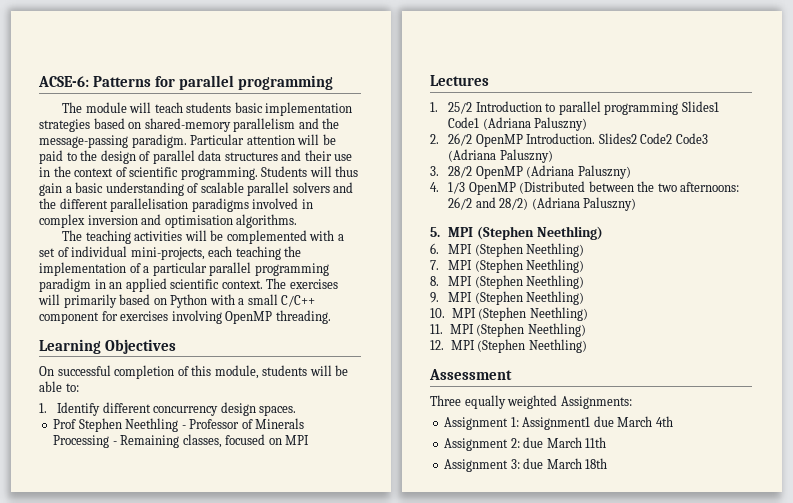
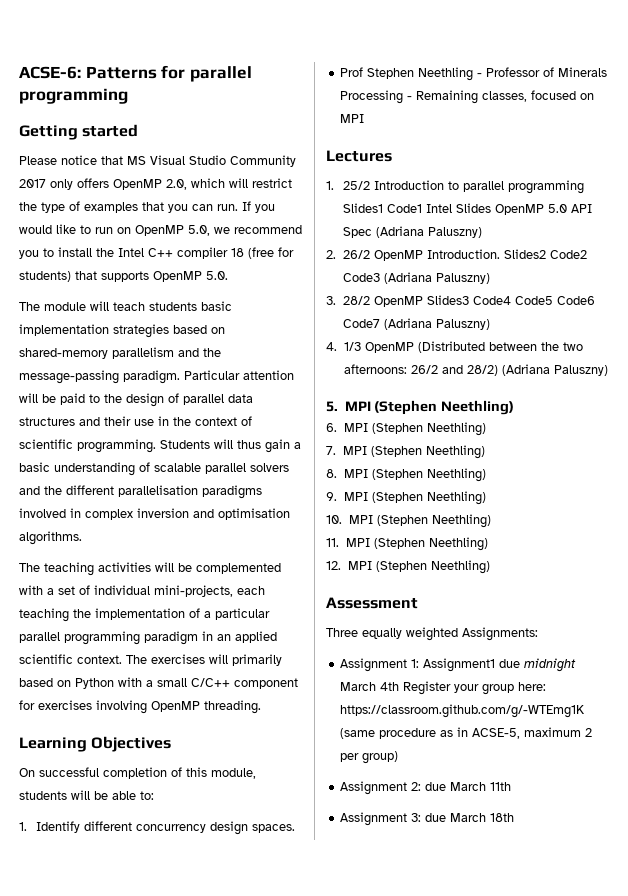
(334, 82) none -> [19,124,139,140] [19,155,296,167] [19,178,292,190] [19,201,275,213] [19,224,302,236] [19,247,294,259] [19,271,228,282] // Getting started // Please notice that MS Visual Studio Community 2017 only offers OpenMP 2.0, which will restrict the type of examples that you can run. If you would like to run on OpenMP 5.0, we recommend you to install the Intel C++ compiler 18 (free for students) that supports OpenMP 5.0.
(480, 122) none -> [425,203,592,215] [342,227,372,238] Intel Slides OpenMP 5.0 API Spec
(523, 172) none -> [426,295,595,305] [342,319,380,328] Slides3 Code4 Code5 Code6 Code7
(614, 421) none -> [524,658,577,672] midnight
(673, 421) none -> [403,681,547,695] [340,704,586,718] [340,727,593,739] [340,751,399,764] Register your group here: https://classroom.github.com/g/-WTEmg1K (same procedure as in ACSE-5, maximum 2 per group)

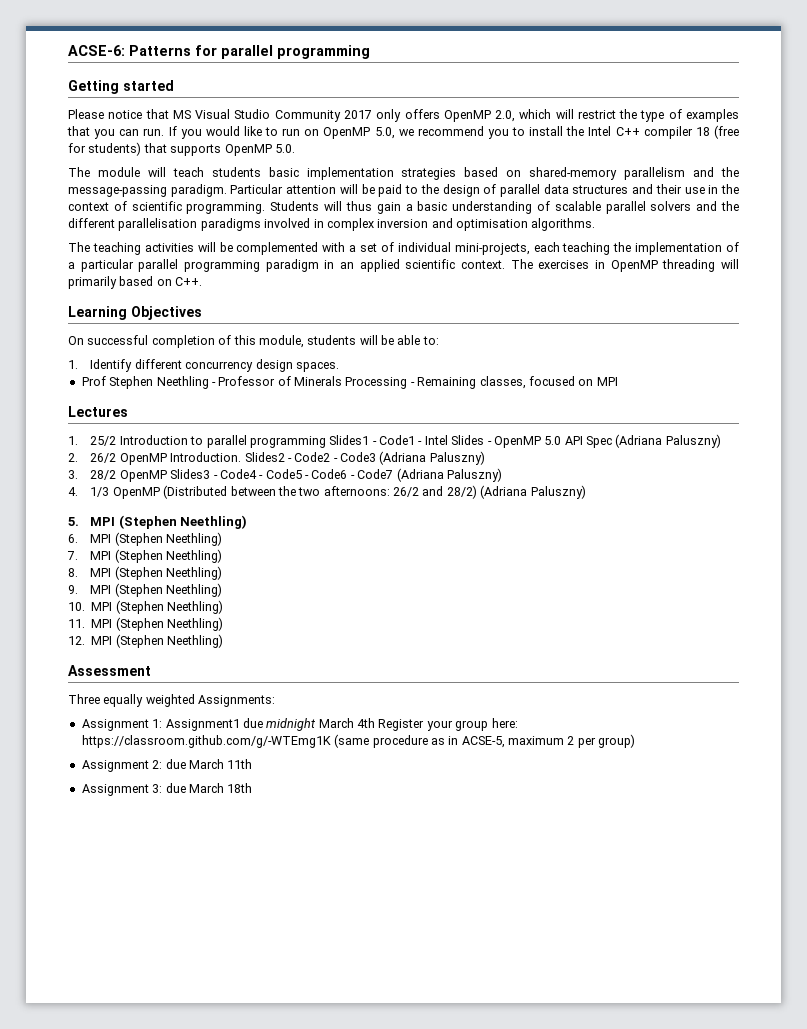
(205, 659) none -> [595,259,716,272] in OpenMP threading
[75,677,298,689] [19,700,261,714] Python with a small C/C++ component for exercises involving OpenMP threading. -> [175,277,203,286] C++.
[386,204,422,213] Code1 -> [372,435,423,445] - Code1 -
(491, 208) none -> [487,441,492,445] -
[549,250,587,259] Code2 -> [287,452,338,462] - Code2 -
[472,296,595,305] Code4 Code5 Code6 -> [213,469,355,479] - Code4 - Code5 - Code6 -

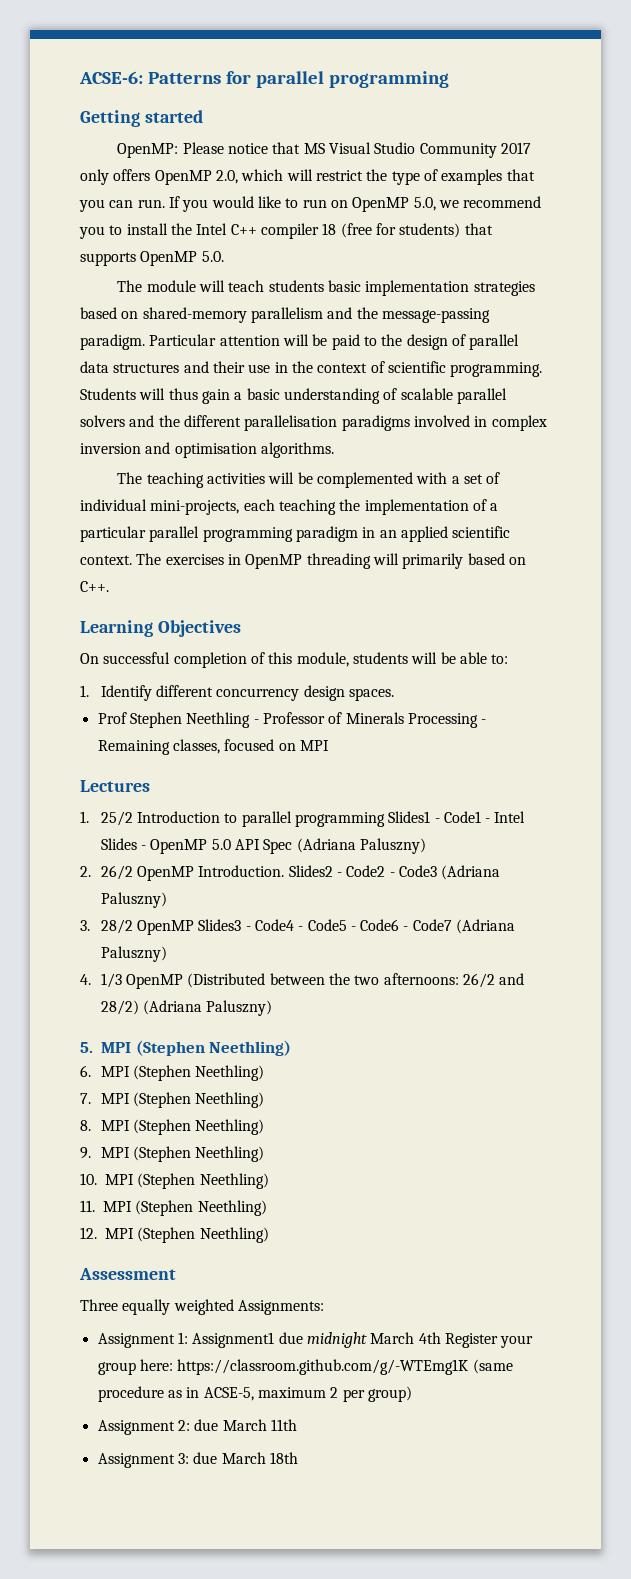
(174, 85) none -> [117,143,179,158] OpenMP:

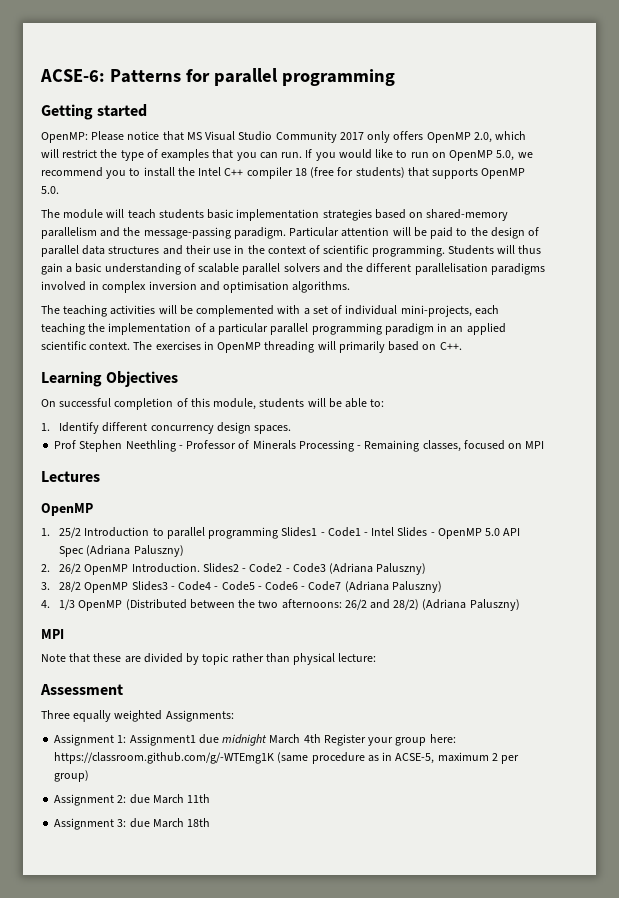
(150, 786) none -> [41,503,93,516] // OpenMP
[80,1040,292,1056] [80,1065,265,1081] [80,1092,265,1108] [80,1119,265,1135] [80,1146,265,1162] [80,1173,269,1189] [80,1200,267,1216] [80,1227,269,1243] 5. MPI (Stephen Neethling) // 6. MPI (Stephen Neethling) // 7. MPI (Stephen Neethling) // 8. MPI (Stephen Neethling) // 9. MPI (Stephen Neethling) // 10. MPI (Stephen Neethling) // 11. MPI (Stephen Neethling) // 12. MPI (Stephen Neethling) -> [41,629,64,639] [41,653,377,665] MPI // Note that these are divided by topic rather than physical lecture:

